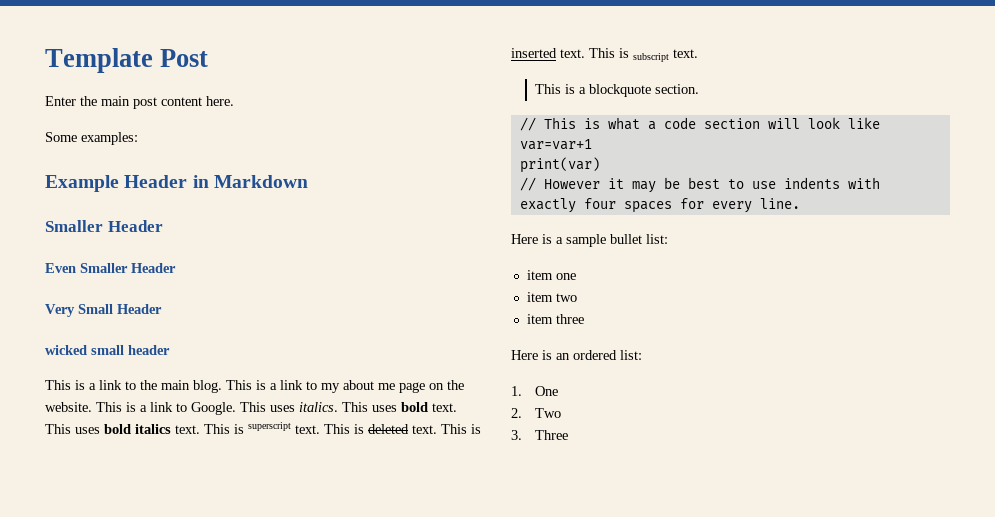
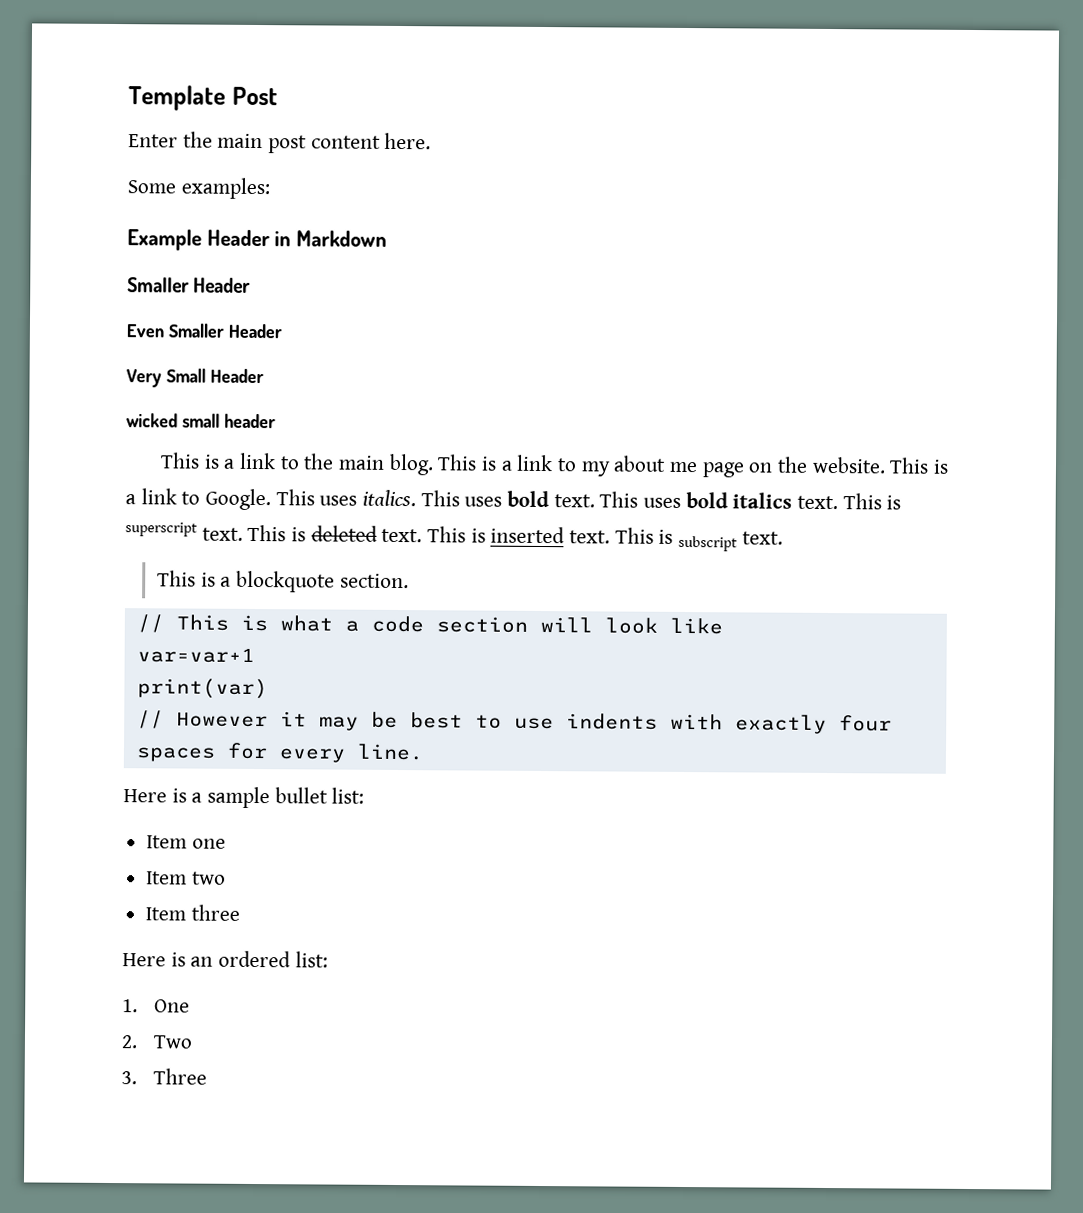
[526,270,553,280] item -> [146,835,188,849] Item
[526,292,553,302] item -> [146,871,188,885] Item
[526,314,553,324] item -> [145,907,187,921] Item

